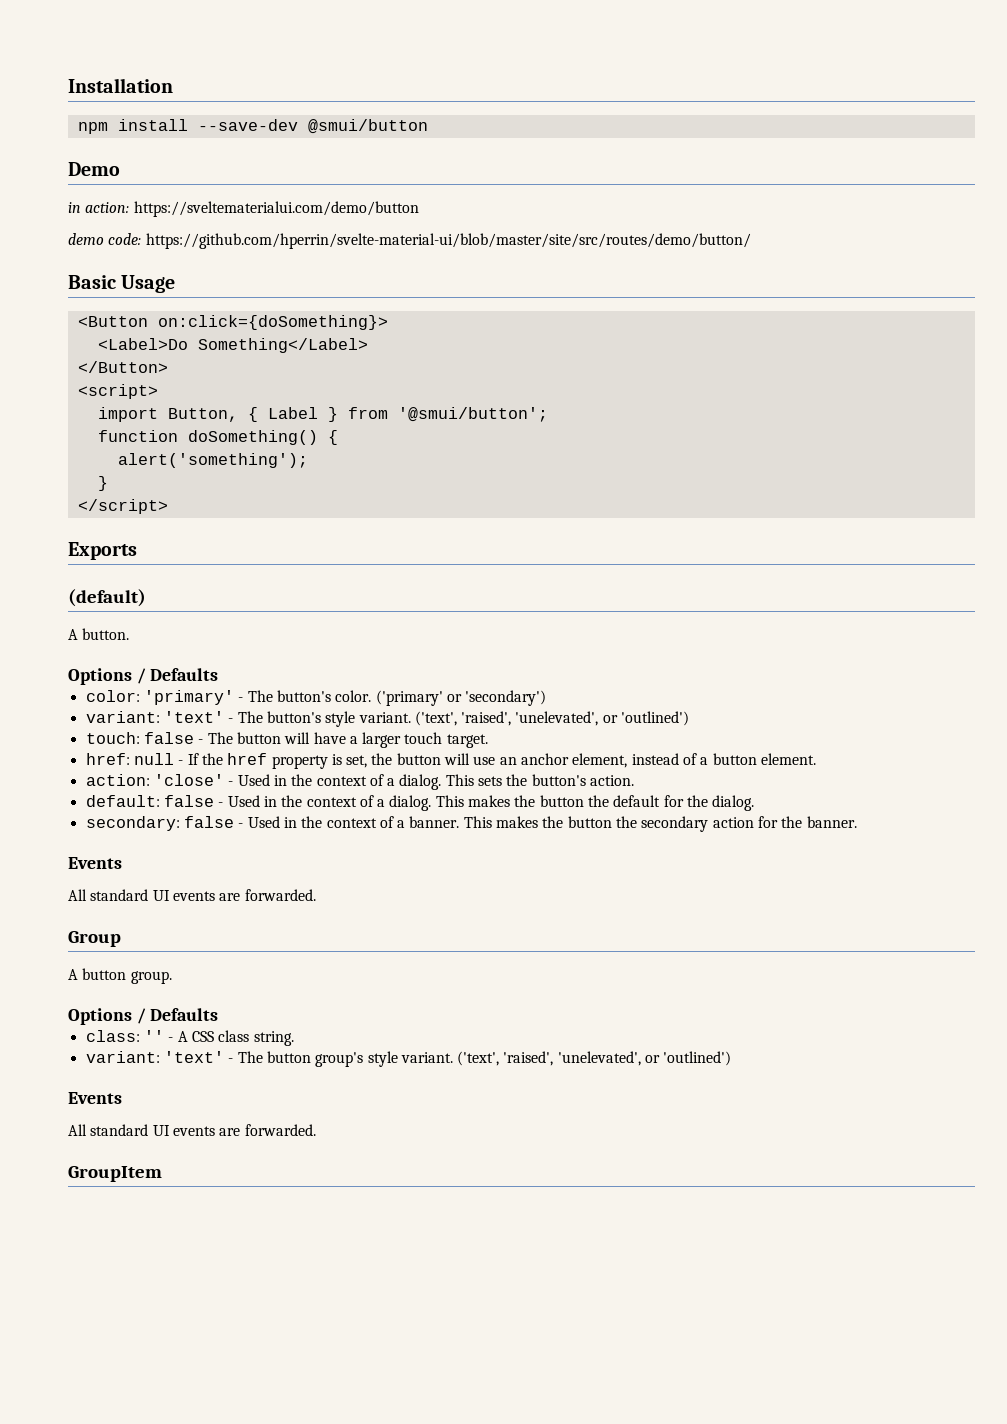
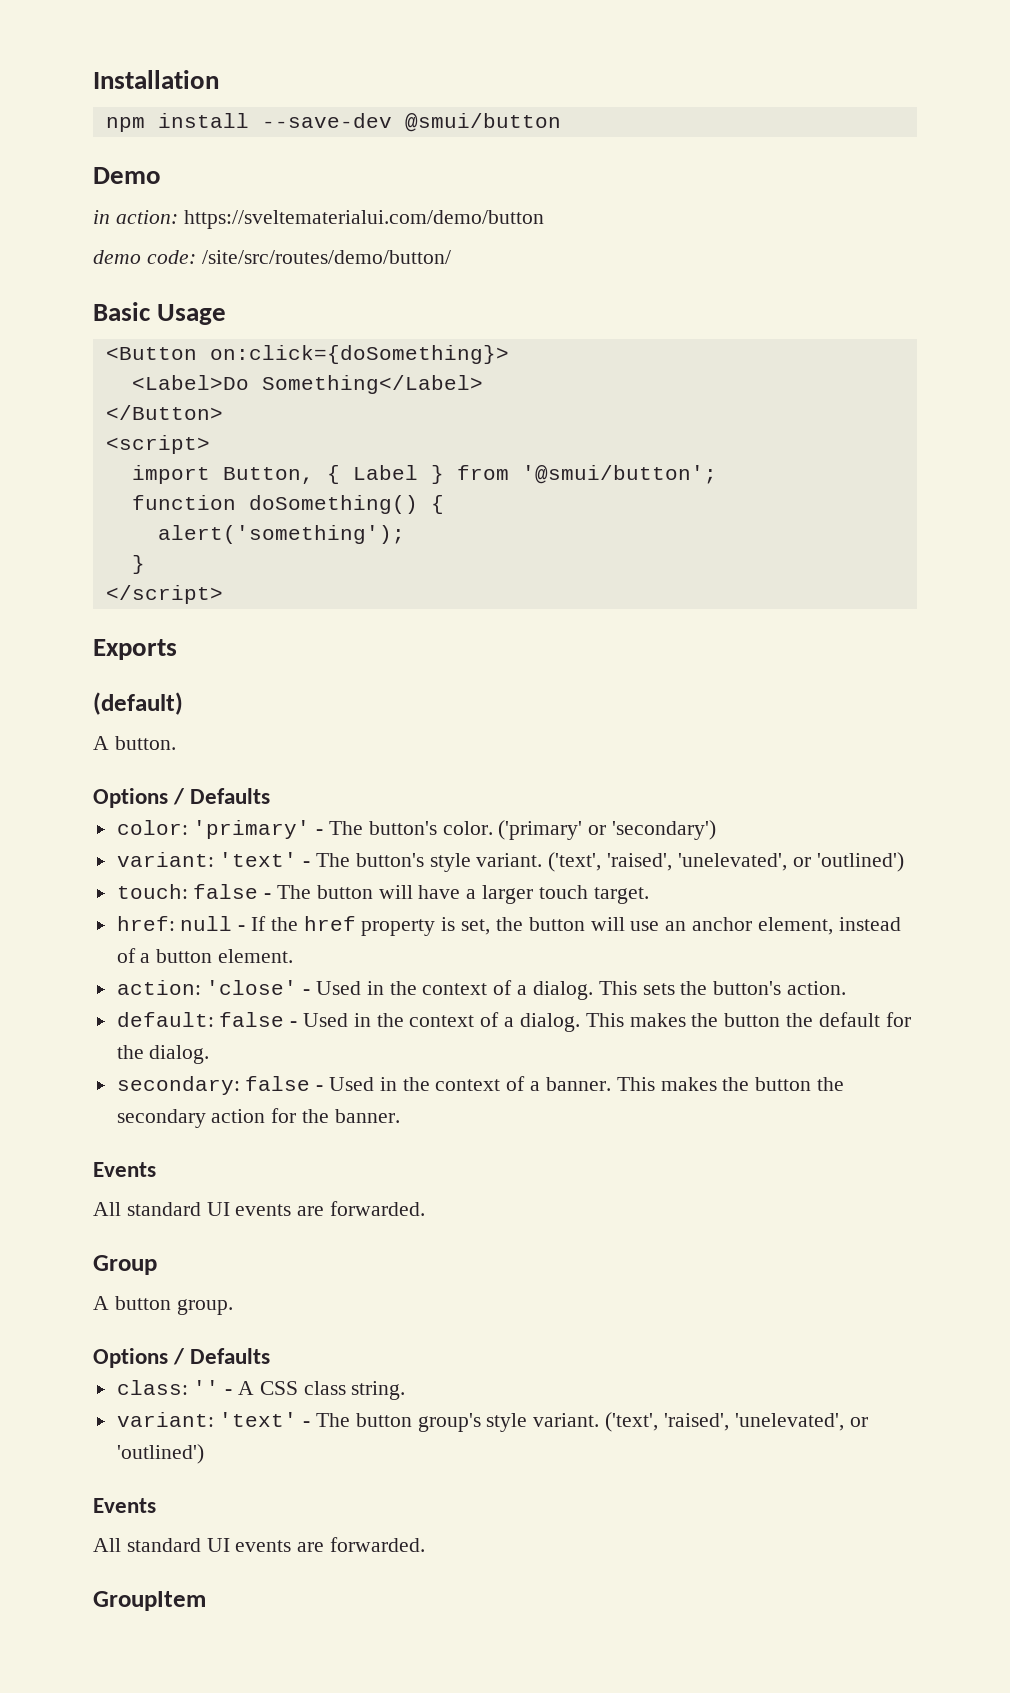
[145,233,751,249] https://github.com/hperrin/svelte-material-ui/blob/master/site/src/routes/demo/button/ -> [201,250,451,264] /site/src/routes/demo/button/

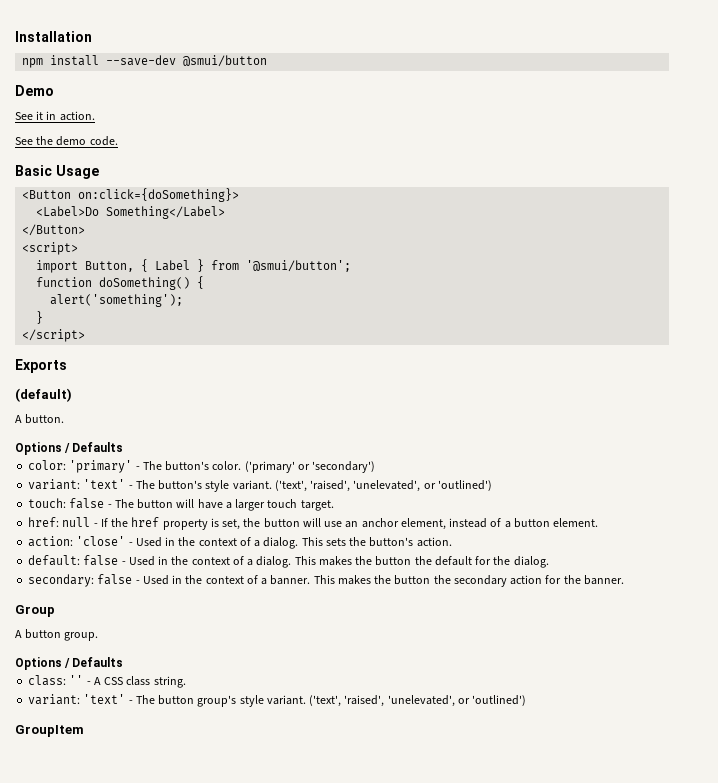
[93,210,544,229] [93,250,451,264] in action: https://sveltematerialui.com/demo/button // demo code: /site/src/routes/demo/button/ -> [15,111,95,121] [15,136,118,146] See it in action. // See the demo code.
[93,1162,156,1177] [93,1201,426,1216] // Events // All standard UI events are forwarded. -> (624, 580) none
[93,1498,156,1513] [93,1537,426,1552] // Events // All standard UI events are forwarded. -> (527, 700) none

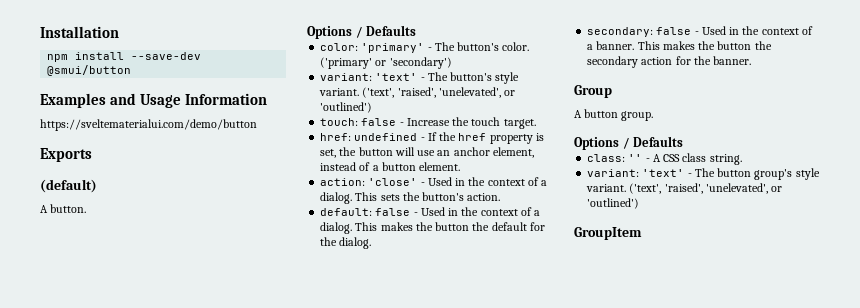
[15,85,54,96] [15,111,95,121] [15,136,118,146] [15,165,99,179] [22,188,240,202] [36,206,226,219] [22,224,86,236] [22,242,79,255] [36,259,352,273] [36,276,205,290] [50,294,184,307] [36,311,44,324] [22,329,86,342] Demo // See it in action. // See the demo code. // Basic Usage // <Button on:click={doSomething}> // <Label>Do Something</Label> // </Button> // <script> // import Button, { Label } from '@smui/button'; // function doSomething() { // alert('something'); // } // </script> -> [40,93,268,108] [40,119,257,131] Examples and Usage Information // https://sveltematerialui.com/demo/button
[114,499,266,511] The button will have a larger -> [406,117,470,126] Increase the
[62,517,91,527] null -> [354,133,418,141] undefined

